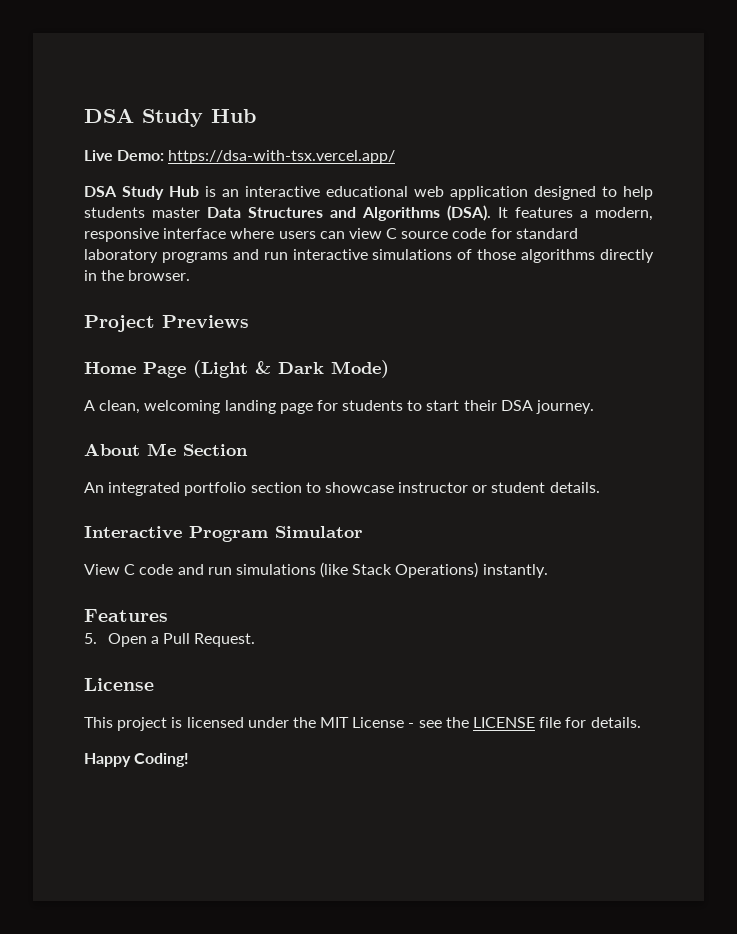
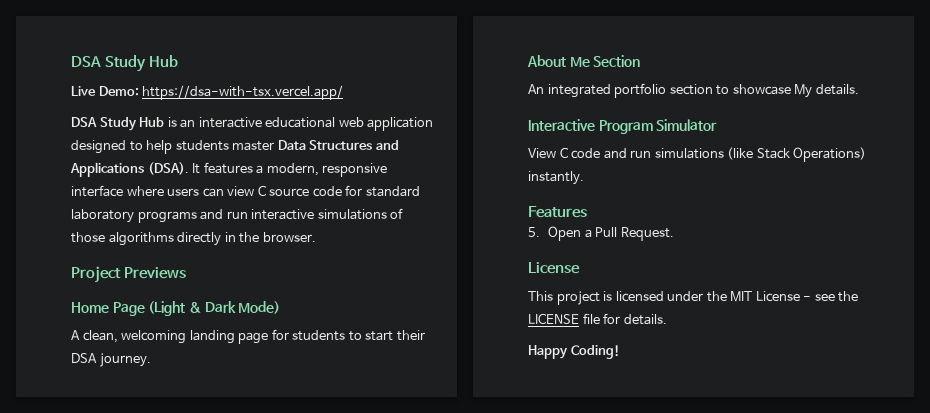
[362,207,440,221] Algorithms -> [70,162,144,177] Applications
[398,482,546,493] instructor or student -> [794,84,813,98] My

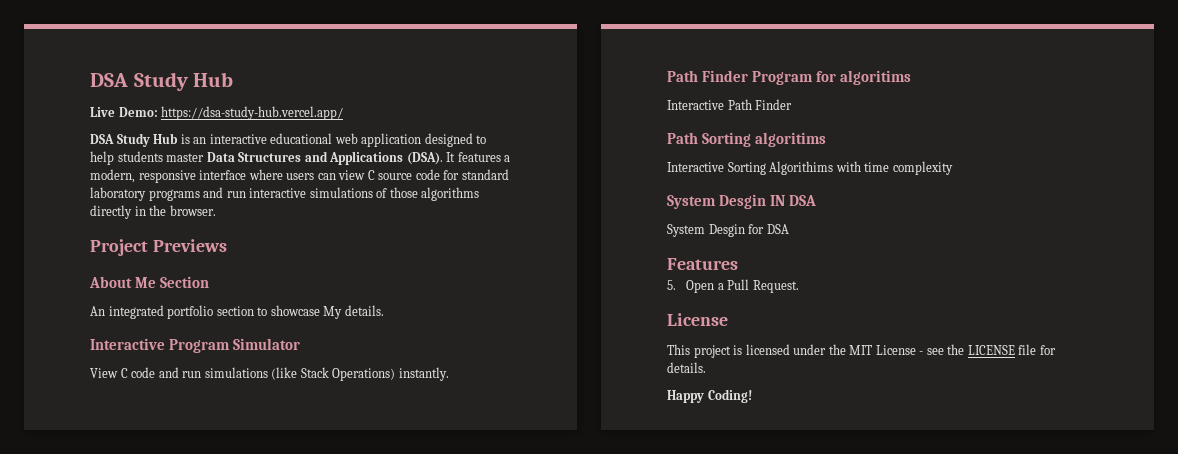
[142,85,344,100] https://dsa-with-tsx.vercel.app/ -> [161,106,344,120] https://dsa-study-hub.vercel.app/
[71,301,281,316] [71,329,425,344] [71,353,151,367] // Home Page (Light & Dark Mode) // A clean, welcoming landing page for students to start their DSA journey. -> (227, 245) none
(584, 178) none -> [667,70,912,85] [667,99,793,110] [667,132,827,147] [667,161,953,175] [667,194,817,209] [667,224,789,237] // Path Finder Program for algoritims // Interactive Path Finder // Path Sorting algoritims // Interactive Sorting Algorithims with time complexity // System Desgin IN DSA // System Desgin for DSA

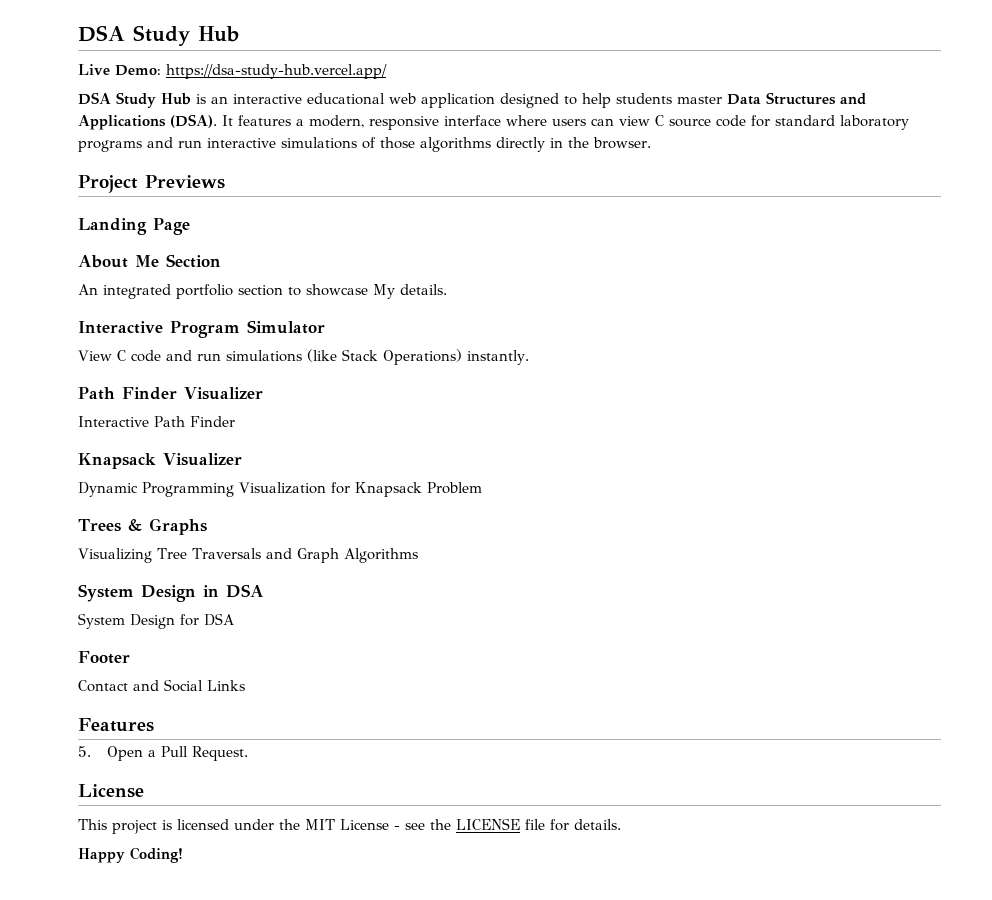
(227, 245) none -> [78,218,190,235] // Landing Page
[752,70,912,85] Program for algoritims -> [184,387,263,400] Visualizer
[667,132,827,147] [667,161,953,175] [667,194,786,209] Path Sorting algoritims // Interactive Sorting Algorithims with time complexity // System Desgin IN -> [78,453,242,469] [78,482,482,497] [78,518,207,535] [78,548,418,563] [78,584,219,602] Knapsack Visualizer // Dynamic Programming Visualization for Knapsack Problem // Trees & Graphs // Visualizing Tree Traversals and Graph Algorithms // System Design in
[708,224,745,237] Desgin -> [130,614,175,629] Design
(789, 229) none -> [78,651,130,664] [78,679,245,692] // Footer // Contact and Social Links

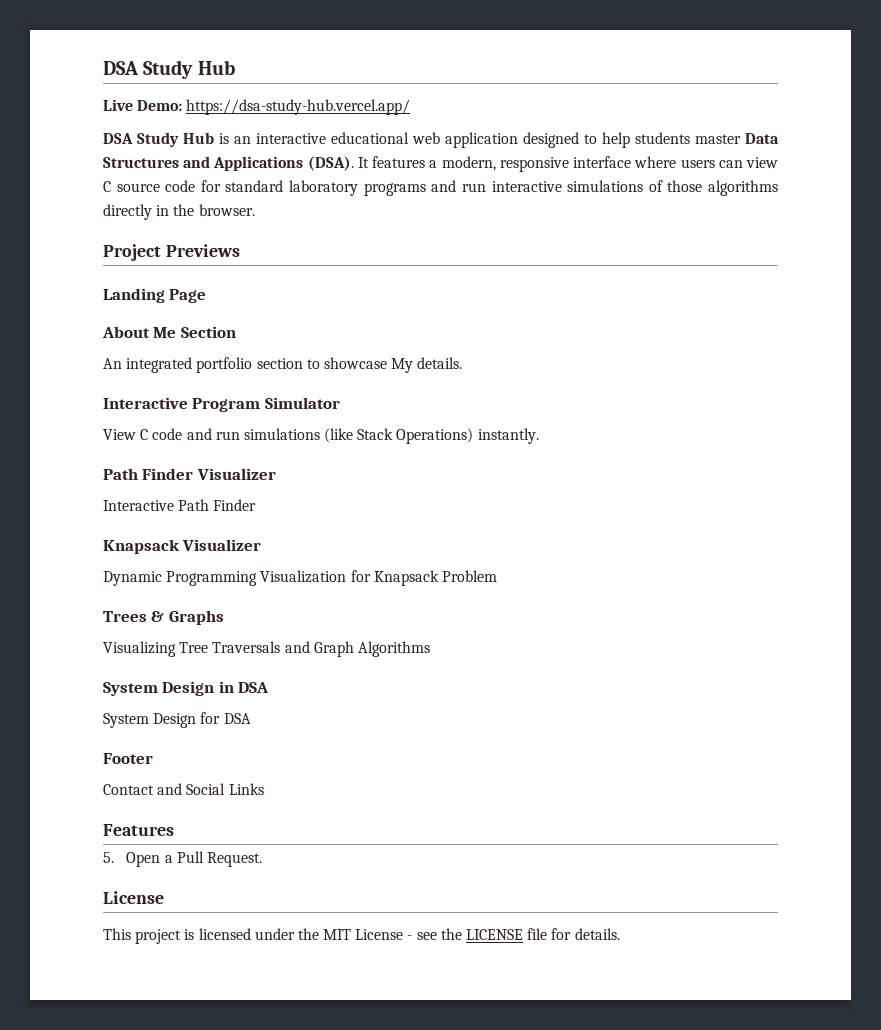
[78,847,183,863] // Happy Coding! -> (620, 934) none

